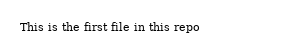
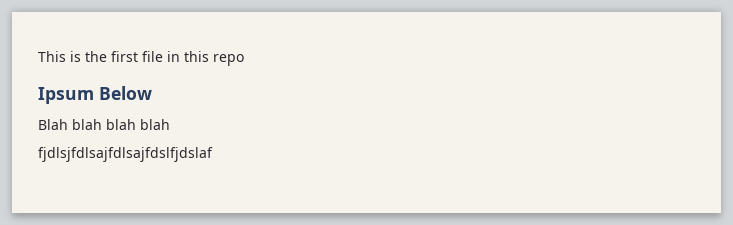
(200, 29) none -> [38,86,152,104] [38,119,170,130] [38,147,213,162] // Ipsum Below // Blah blah blah blah // fjdlsjfdlsajfdlsajfdslfjdslaf

